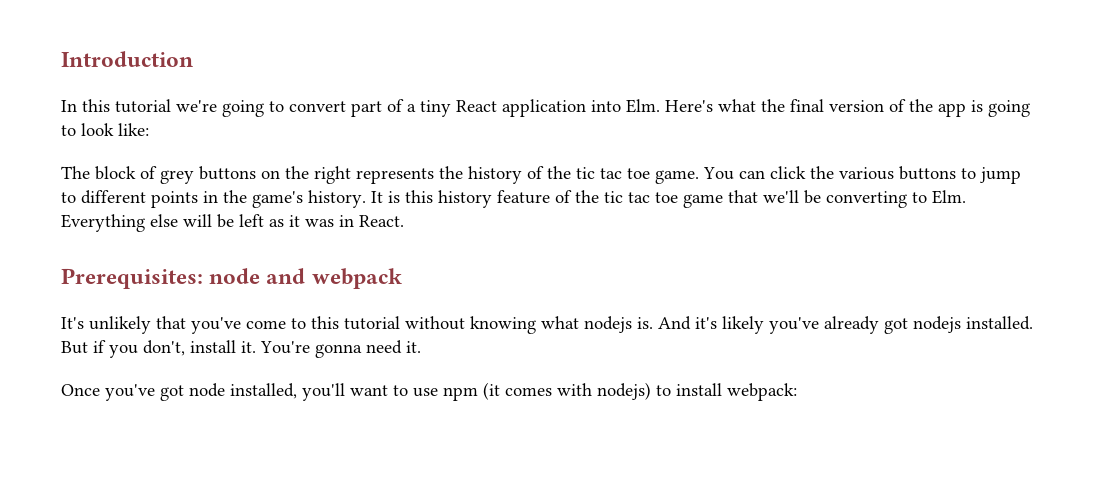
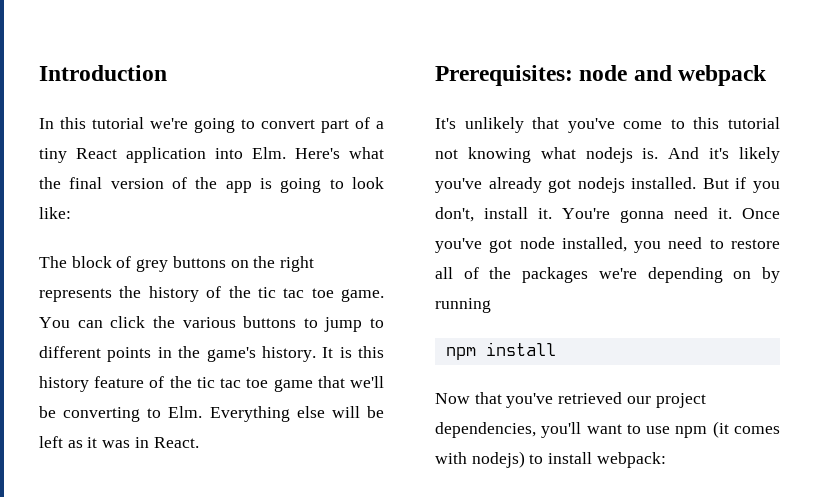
[405,316,465,330] without -> [435,149,458,159] not
(421, 347) // -> (732, 213) none
(297, 391) none -> [634,237,780,253] [435,267,780,283] [435,298,491,313] [445,342,556,360] [435,392,706,408] [435,422,536,438] you need to restore all of the packages we're depending on by running // npm install // Now that you've retrieved our project dependencies,

